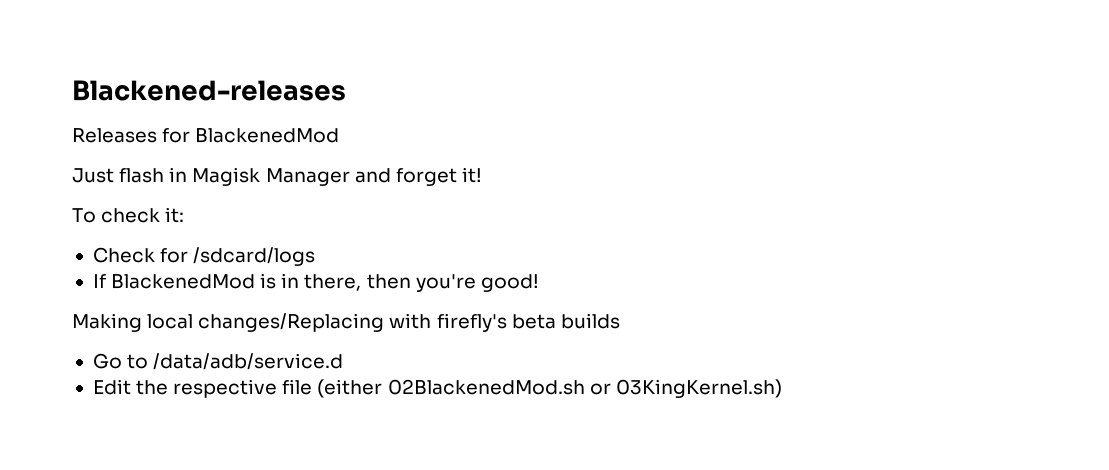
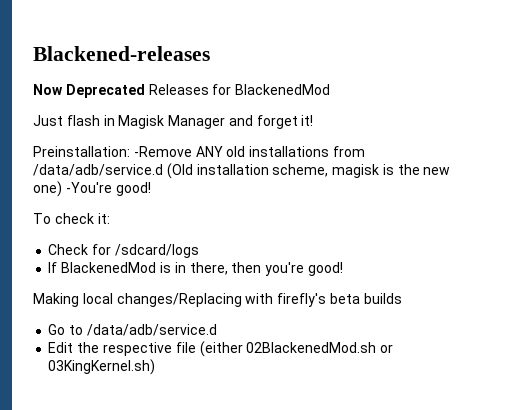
(346, 90) none -> [33,84,145,98] Now Deprecated
(482, 175) none -> [33,146,365,157] [33,163,451,179] [33,181,151,197] // Preinstallation: -Remove ANY old installations from /data/adb/service.d (Old installation scheme, magisk is the new one) -You're good!

